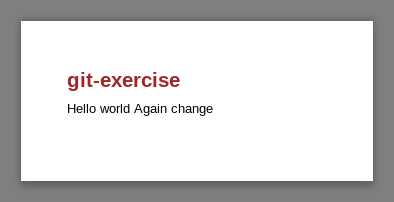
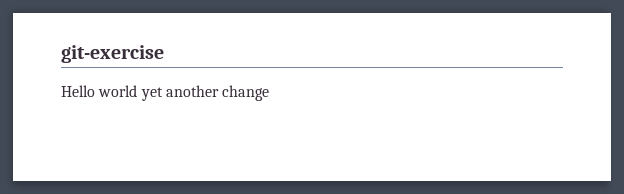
[134,104,167,116] Again -> [140,85,219,101] yet another

